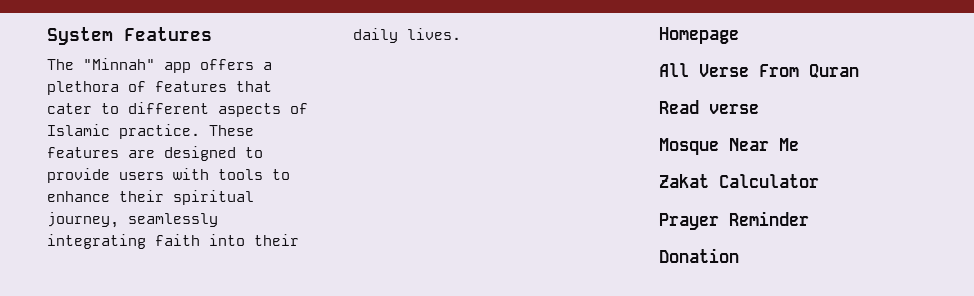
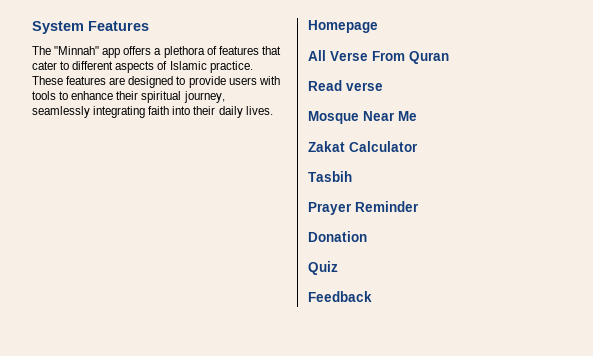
(819, 181) none -> [308,171,352,182] // Tasbih
(739, 255) none -> [308,261,338,275] [308,291,372,302] // Quiz // Feedback

